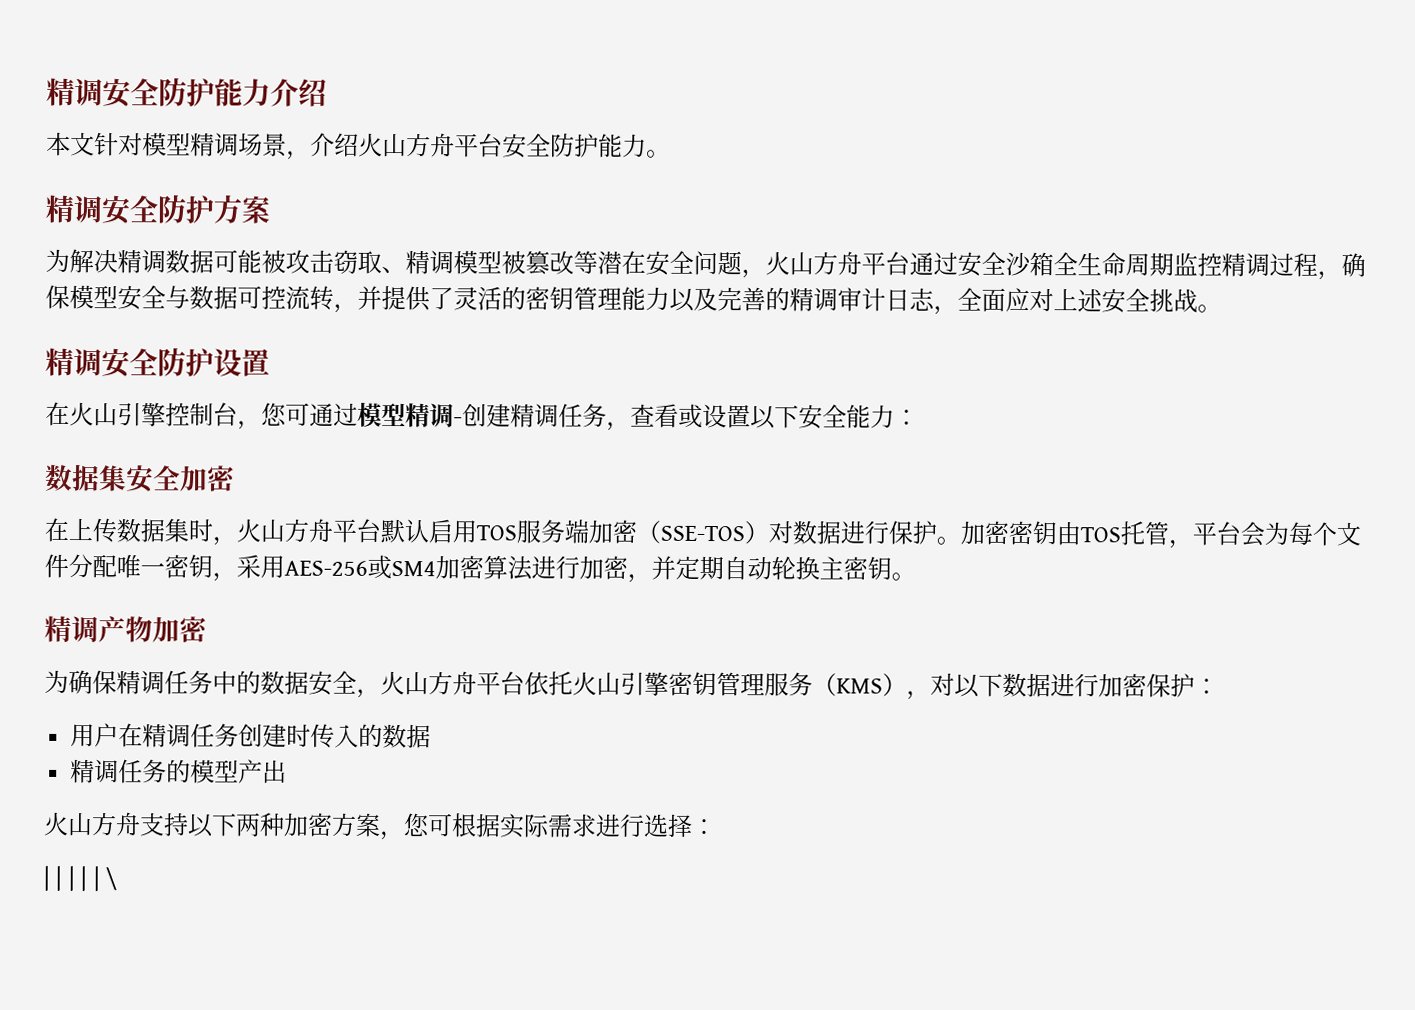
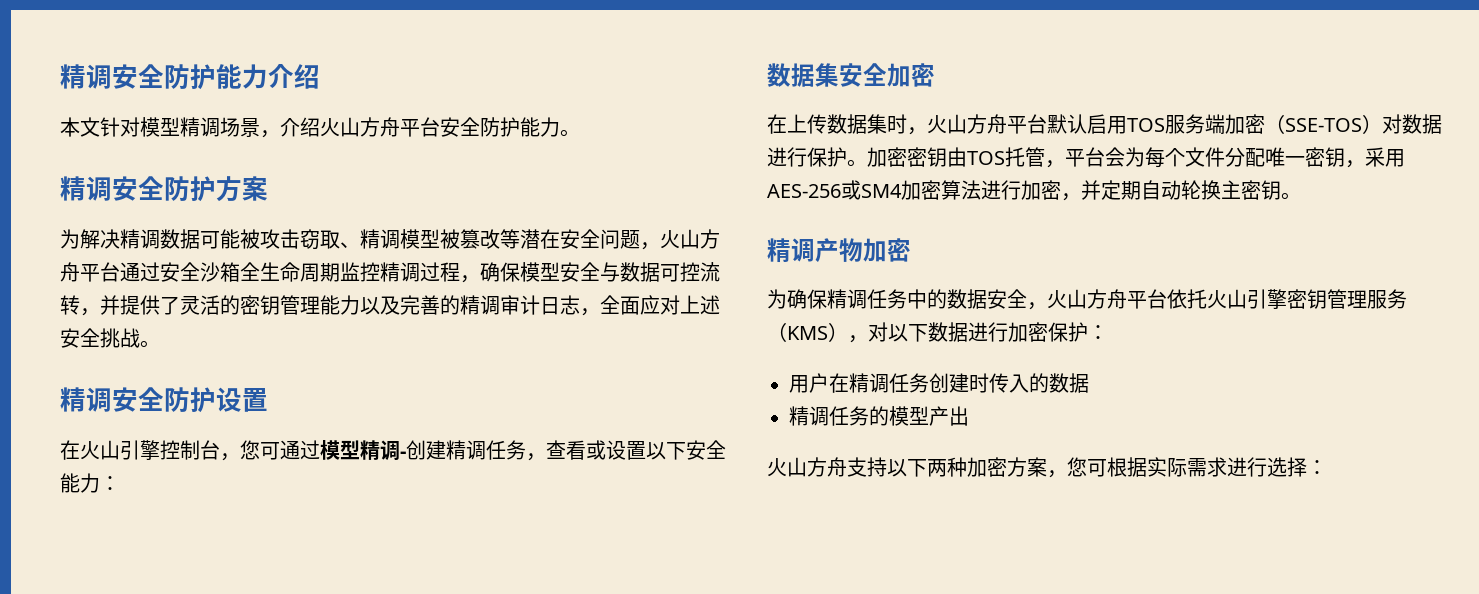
[43,865,118,892] // | | | | | \ -> (1327, 467) none

